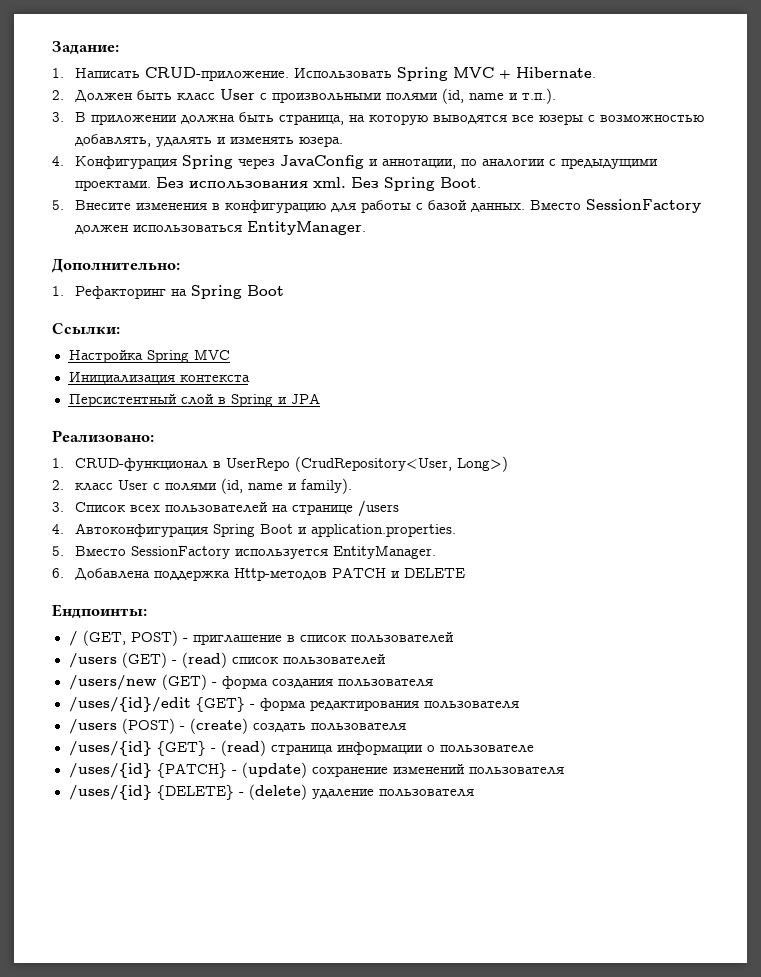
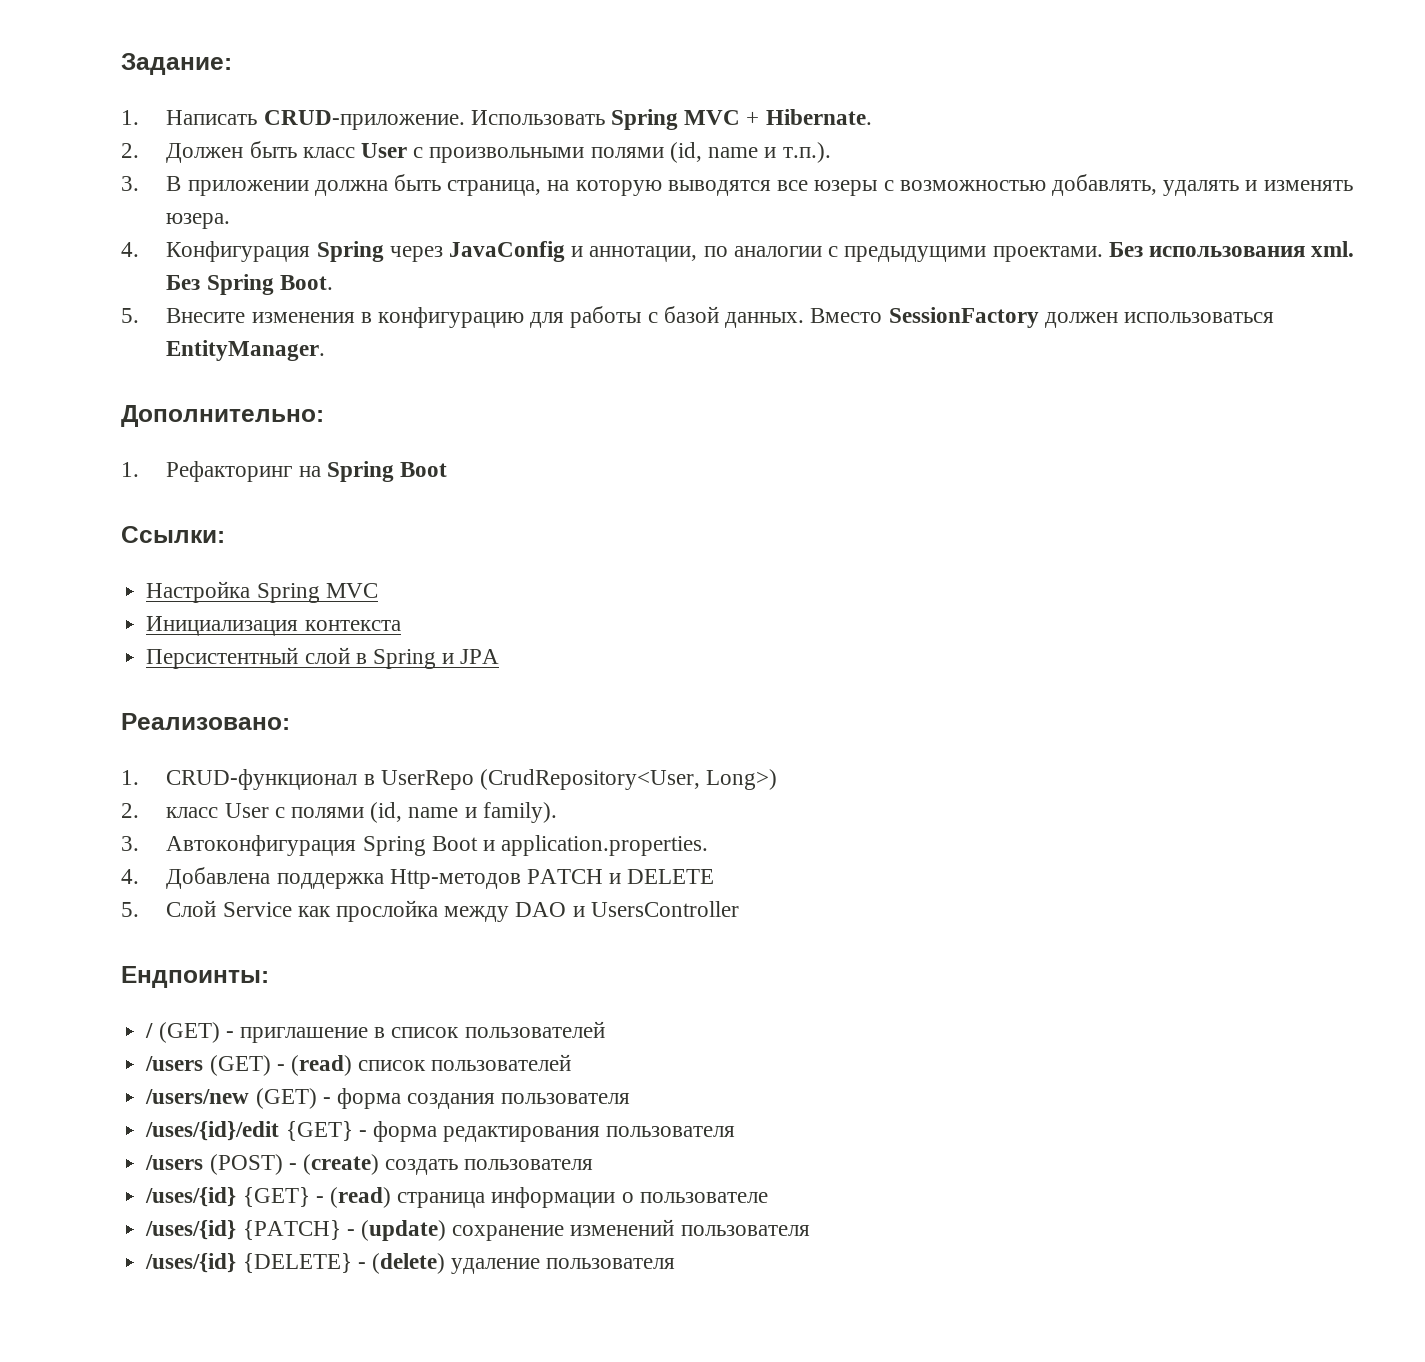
[75,500,400,517] [52,524,64,534] Список всех пользователей на странице /users // 4. -> (139, 843) none
[52,545,437,559] [52,568,64,578] 5. Вместо SessionFactory используется EntityManager. // 6. -> [121,869,139,884] 4.
(466, 573) none -> [121,900,739,922] // 5. Слой Service как прослойка между DAO и UsersController
[82,630,178,646] (GET, POST) -> [158,1022,220,1043] (GET)

